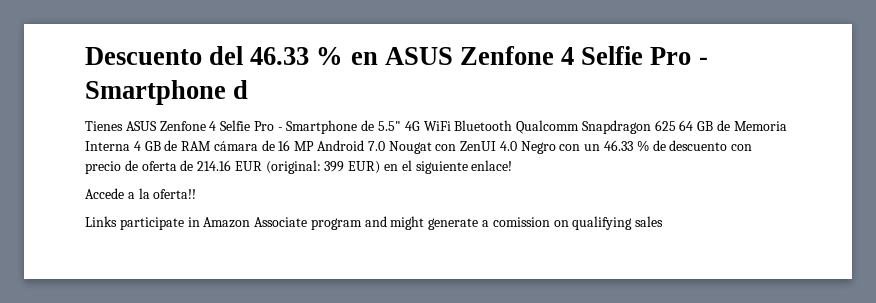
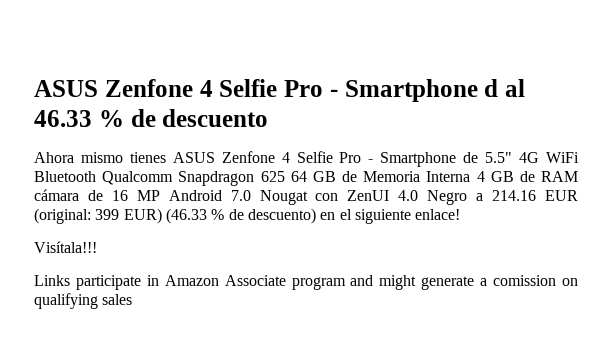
[85,46,378,65] Descuento del 46.33 % en -> (34, 88) none
[85,121,123,131] // Tienes -> [505,79,525,97] [34,109,269,127] [34,152,166,163] al 46.33 % de descuento // Ahora mismo tienes
[559,140,753,152] [85,160,194,174] con un 46.33 % de descuento con precio de oferta de -> [476,193,484,201] a
(381, 167) none -> [165,208,316,224] (46.33 % de descuento)
[85,188,197,199] Accede a la oferta!! -> [34,241,97,253] Visítala!!!

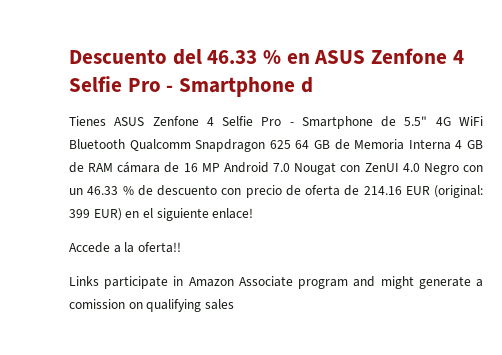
(34, 88) none -> [69,49,310,65] Descuento del 46.33 % en
[505,79,525,97] [34,109,269,127] [34,152,166,163] al 46.33 % de descuento // Ahora mismo tienes -> [69,116,106,126] // Tienes
[476,193,484,201] a -> [462,165,483,172] [69,185,360,198] con un 46.33 % de descuento con precio de oferta de
[165,208,316,224] (46.33 % de descuento) -> (122, 214) none
[34,241,97,253] Visítala!!! -> [69,242,181,253] Accede a la oferta!!

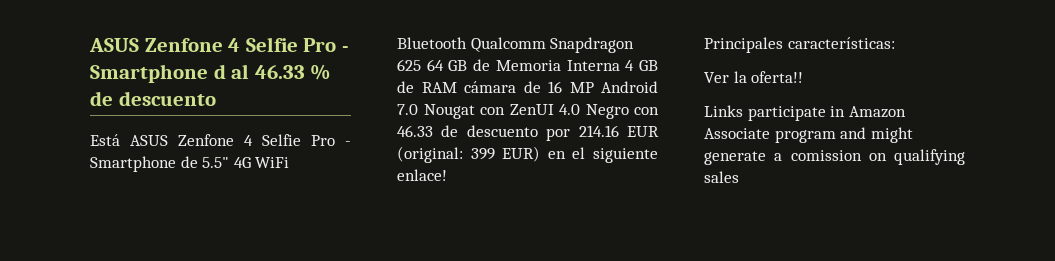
[69,49,310,65] Descuento del 46.33 % en -> (89, 45) none
[69,116,106,126] // Tienes -> [231,64,332,80] [90,91,216,106] [90,134,120,146] al 46.33 % de descuento // Está
[69,185,360,198] un 46.33 % de descuento con precio de oferta de -> [397,125,571,141] 46.33 de descuento por
[69,242,121,253] Accede a -> [704,37,895,53] [704,72,729,83] Principales características: // Ver

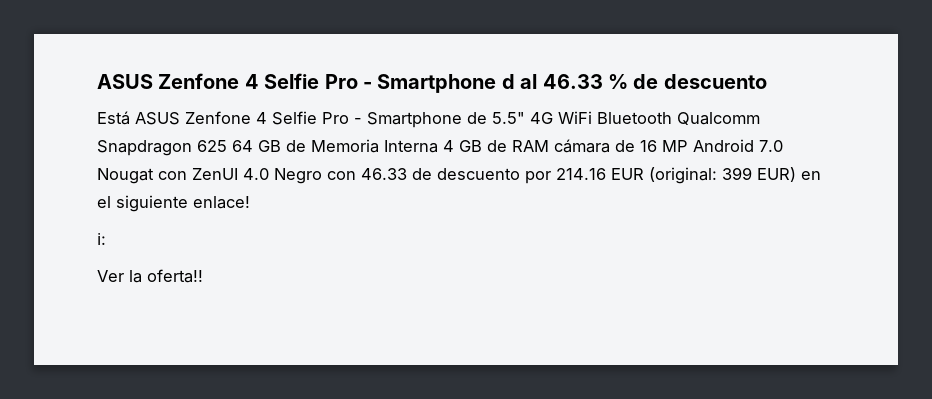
[704,37,895,53] Principales características: -> [97,233,106,245] ℹ:
[704,105,906,121] [704,127,913,143] [704,149,965,165] [704,171,739,183] // Links participate in Amazon Associate program and might generate a comission on qualifying sales -> (203, 276) none

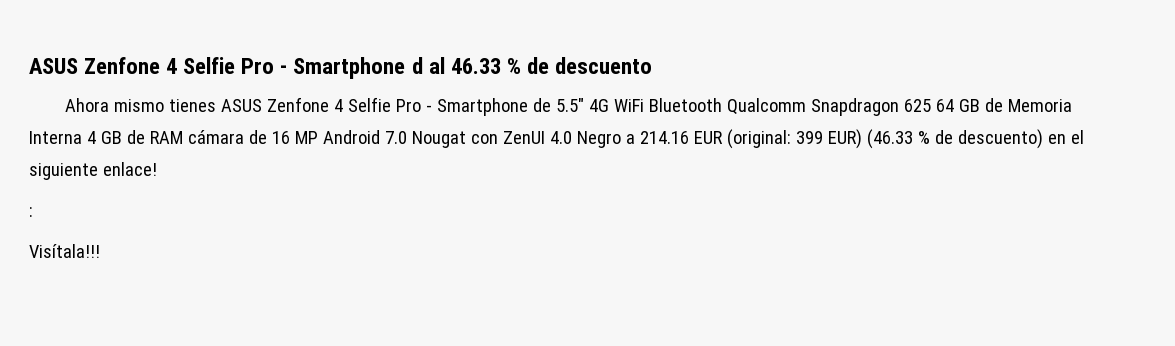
[97,111,130,125] Está -> [64,98,216,112] Ahora mismo tienes
[327,168,551,184] con 46.33 de descuento por -> [625,134,635,144] a
(796, 174) none -> [866,129,1043,149] (46.33 % de descuento)
[97,233,106,245] [97,269,203,283] ℹ: // Ver la oferta!! -> [29,207,33,217] [29,244,100,258] : // Visítala!!!

